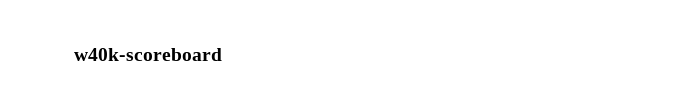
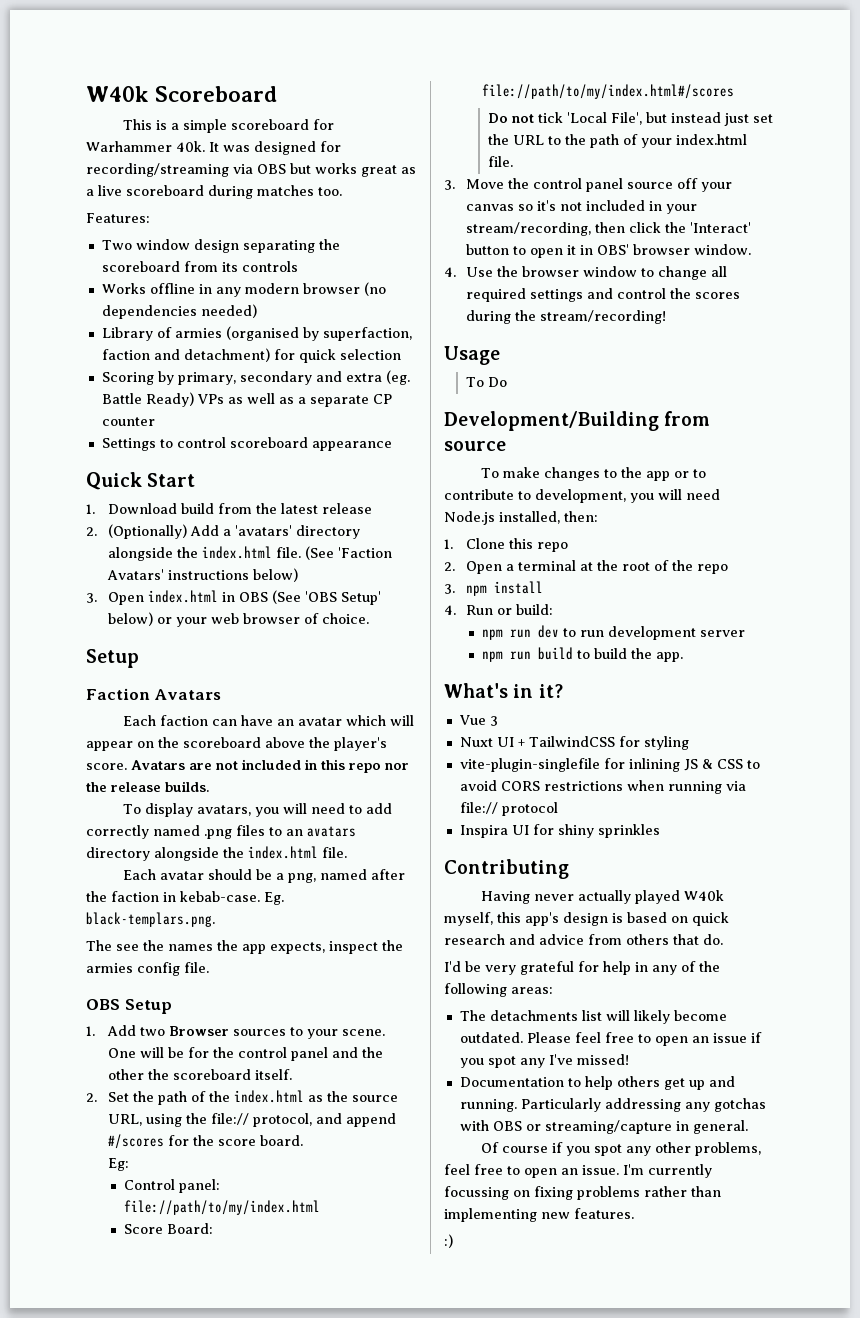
[74,48,222,61] w40k-scoreboard -> [86,86,278,102] [122,119,334,133] [86,141,341,155] [86,163,416,177] [86,185,342,199] [86,213,150,223] [101,239,340,253] [101,261,298,272] [101,282,386,297] [101,304,257,319] [101,326,412,341] [101,348,401,363] [101,370,410,385] [101,392,392,407] [101,417,155,426] [101,437,392,451] [86,472,196,490] [86,503,372,514] [86,524,360,539] [107,546,392,561] [106,568,298,582] [86,590,381,605] [107,612,369,627] [86,649,139,668] [86,688,221,700] [122,715,414,726] [86,737,387,751] [86,759,409,773] [86,781,209,792] [122,803,392,817] [86,825,356,839] [86,846,347,861] [122,869,405,883] [86,891,284,905] [86,912,215,927] [86,940,403,954] [86,962,209,976] [86,999,172,1014] [86,1025,385,1039] [107,1047,383,1061] [107,1069,292,1080] [86,1090,398,1105] [107,1113,396,1127] [107,1134,303,1149] [107,1158,129,1171] [123,1179,220,1193] [123,1200,320,1215] [123,1223,213,1234] [481,84,734,99] [487,112,773,126] [487,134,747,148] [487,156,513,167] [444,178,732,192] [465,200,697,214] [465,222,751,236] [465,244,751,258] [444,266,727,280] [465,288,740,302] [465,310,666,324] [444,346,500,365] [465,377,507,387] [444,411,711,431] [444,441,506,451] [480,467,706,481] [444,489,720,503] [444,511,598,525] [444,538,568,552] [444,560,728,574] [444,581,543,596] [444,604,553,615] [481,625,745,640] [481,647,683,662] [444,683,563,698] [458,715,498,726] [459,736,689,750] [459,758,760,772] [459,780,746,794] [459,802,558,816] [459,824,660,838] [444,859,569,879] [480,890,724,904] [444,912,729,926] [444,934,723,945] [444,961,720,975] [444,983,553,997] [459,1010,727,1024] [459,1032,762,1046] [459,1054,629,1068] [459,1076,735,1090] [459,1098,766,1112] [459,1120,748,1134] [480,1142,761,1156] [444,1164,712,1178] [444,1186,721,1200] [444,1208,634,1222] [444,1234,453,1248] W40k Scoreboard // This is a simple scoreboard for Warhammer 40k. It was designed for recording/streaming via OBS but works great as a live scoreboard during matches too. // Features: // Two window design separating the scoreboard from its controls // Works offline in any modern browser (no dependencies needed) // Library of armies (organised by superfaction, faction and detachment) for quick selection // Scoring by primary, secondary and extra (eg. Battle Ready) VPs as well as a separate CP counter // Settings to control scoreboard appearance // Quick Start // 1. Download build from the latest release // 2. (Optionally) Add a 'avatars' directory alongside the index.html file. (See 'Faction Avatars' instructions below) // 3. Open index.html in OBS (See 'OBS Setup' below) or your web browser of choice. // Setup // Faction Avatars // Each faction can have an avatar which will appear on the scoreboard above the player's score. Avatars are not included in this repo nor the release builds. // To display avatars, you will need to add correctly named .png files to an avatars directory alongside the index.html file. // Each avatar should be a png, named after the faction in kebab-case. Eg. black-templars.png. // The see the names the app expects, inspect the armies config file. // OBS Setup // 1. Add two Browser sources to your scene. One will be for the control panel and the other the scoreboard itself. // 2. Set the path of the index.html as the source URL, using the file:// protocol, and append #/scores for the score board. // Eg: // Control panel: file://path/to/my/index.html // Score Board: file://path/to/my/index.html#/scores // Do not tick 'Local File', but instead just set the URL to the path of your index.html file. // 3. Move the control panel source off your canvas so it's not included in your stream/recording, then click the 'Interact' button to open it in OBS' browser window. // 4. Use the browser window to change all required settings and control the scores during the stream/recording! // Usage // To Do // Development/Building from source // To make changes to the app or to contribute to development, you will need Node.js installed, then: // 1. Clone this repo // 2. Open a terminal at the root of the repo // 3. npm install // 4. Run or build: // npm run dev to run development server // npm run build to build the app. // What's in it? // Vue 3 // Nuxt UI + TailwindCSS for styling // vite-plugin-singlefile for inlining JS & CSS to avoid CORS restrictions when running via file:// protocol // Inspira UI for shiny sprinkles // Contributing // Having never actually played W40k myself, this app's design is based on quick research and advice from others that do. // I'd be very grateful for help in any of the following areas: // The detachments list will likely become outdated. Please feel free to open an issue if you spot any I've missed! // Documentation to help others get up and running. Particularly addressing any gotchas with OBS or streaming/capture in general. // Of course if you spot any other problems, feel free to open an issue. I'm currently focussing on fixing problems rather than implementing new features. // :)

